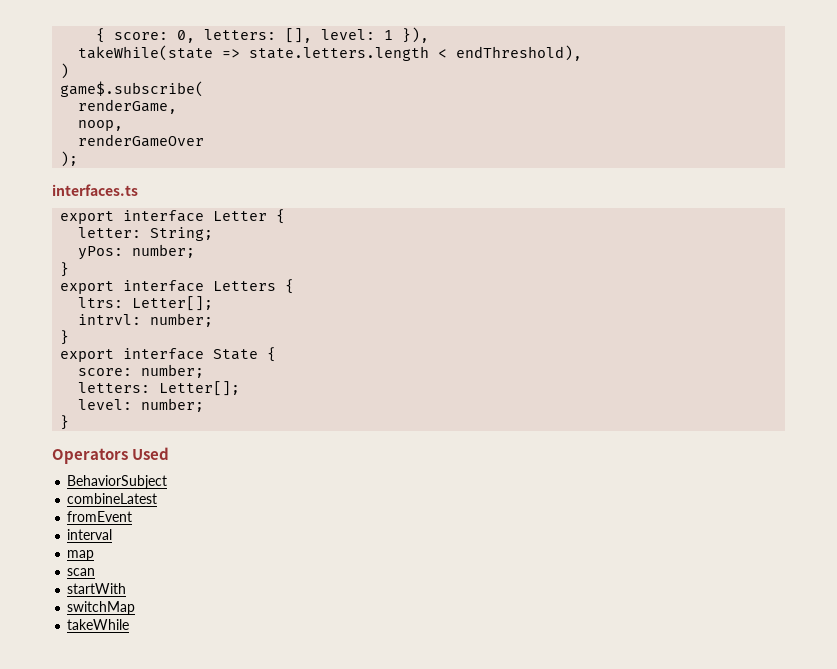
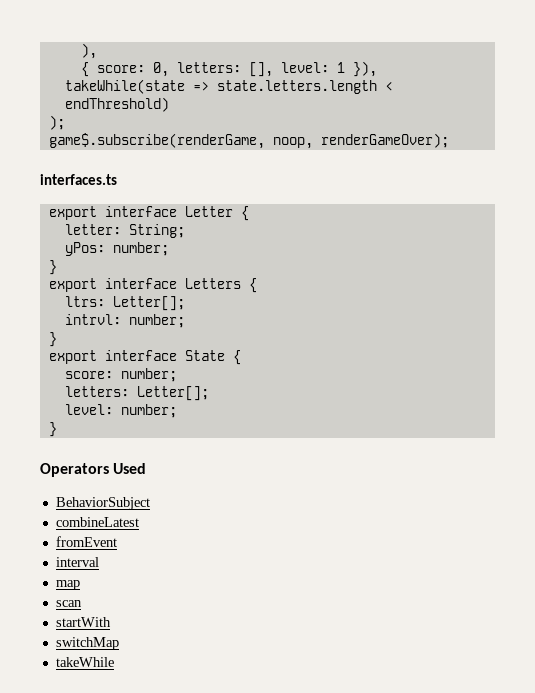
(96, 35) none -> [80,43,97,59] ), //
[456,45,583,61] [60,63,70,79] [60,81,205,97] [78,99,178,114] [78,120,124,131] [78,134,205,147] [60,151,79,167] endThreshold), // ) // game$.subscribe( // renderGame, // noop, // renderGameOver // ); -> [64,97,169,112] [48,115,65,130] [48,133,449,149] endThreshold) // ); // game$.subscribe(renderGame, noop, renderGameOver);

